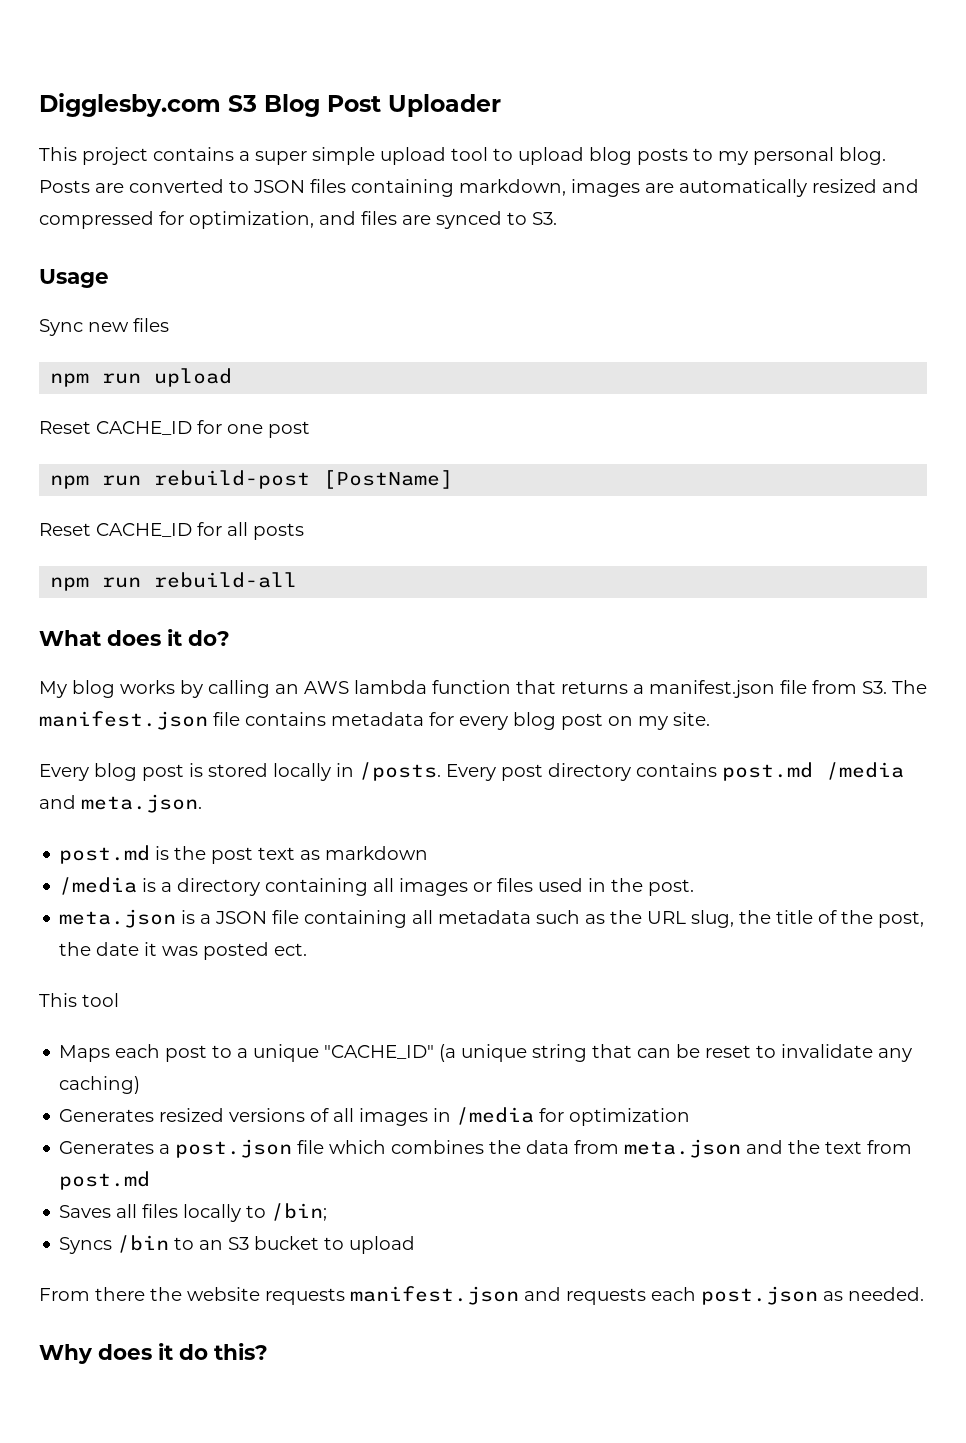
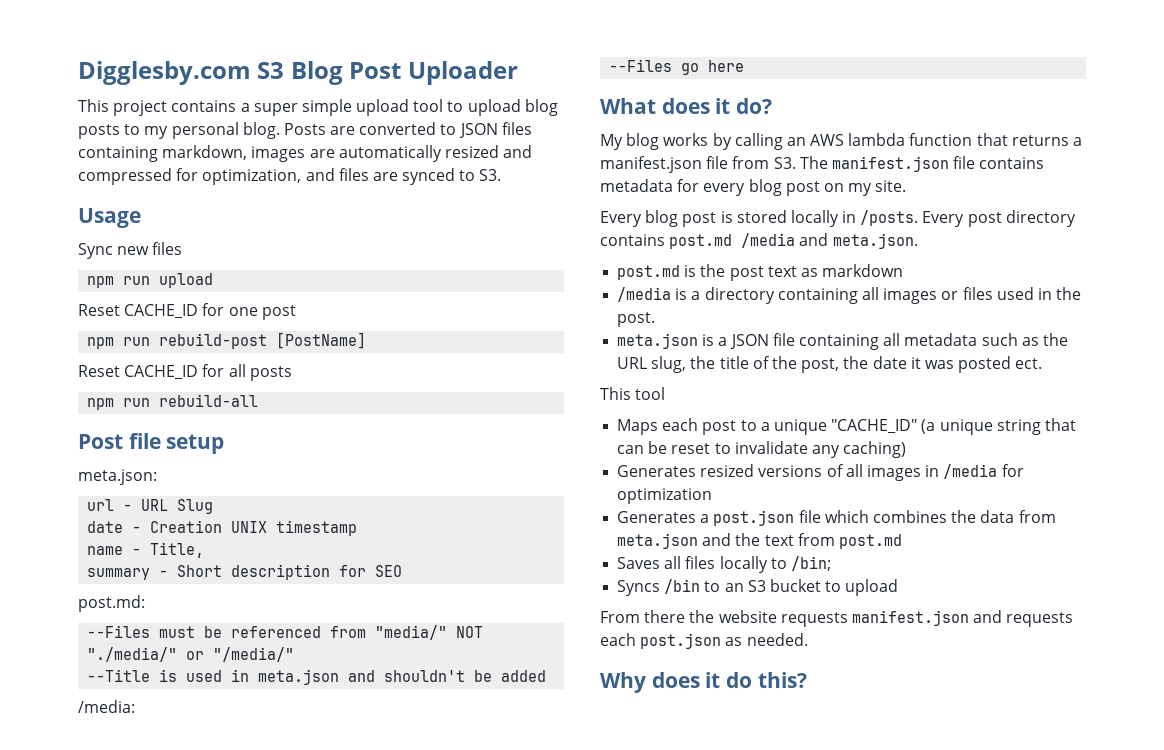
(298, 580) none -> [78,433,225,454] [78,469,157,485] [87,499,214,514] [87,520,358,536] [87,542,205,558] [87,564,403,580] [78,595,145,612] [87,625,484,640] [87,647,295,662] [87,669,547,685] [78,700,135,713] [609,59,745,75] // Post file setup // meta.json: // url - URL Slug // date - Creation UNIX timestamp // name - Title, // summary - Short description for SEO // post.md: // --Files must be referenced from "media/" NOT "./media/" or "/media/" // --Title is used in meta.json and shouldn't be added // /media: // --Files go here

